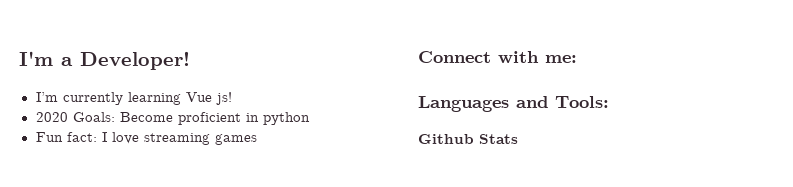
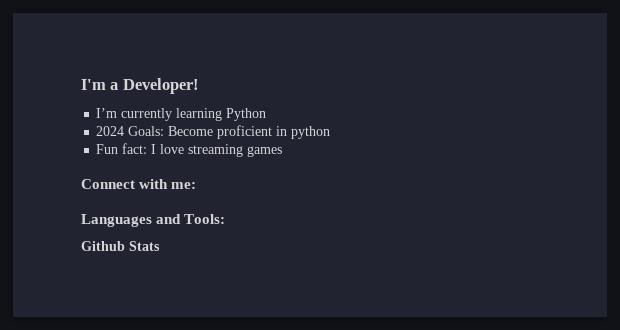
[185,92,232,105] [35,112,68,122] Vue js! // 2020 -> [226,108,267,121] [96,126,125,136] Python // 2024

